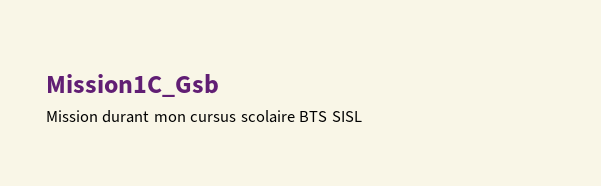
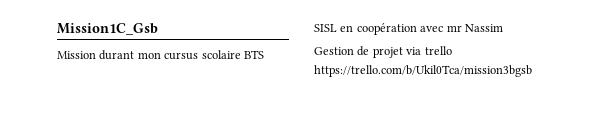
(362, 116) none -> [340,23,503,35] [314,46,452,58] [314,65,532,77] en coopération avec mr Nassim // Gestion de projet via trello https://trello.com/b/Ukil0Tca/mission3bgsb

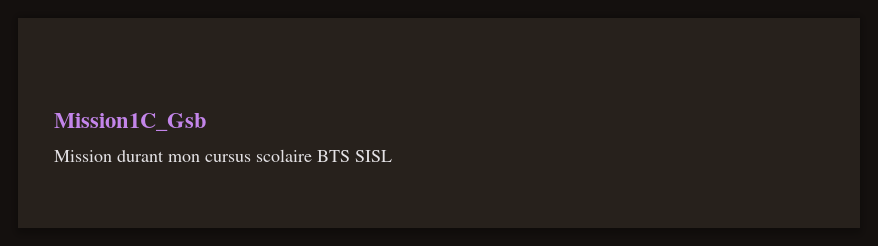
[340,23,503,35] [314,46,452,58] [314,65,532,77] en coopération avec mr Nassim // Gestion de projet via trello https://trello.com/b/Ukil0Tca/mission3bgsb -> (392, 156) none

